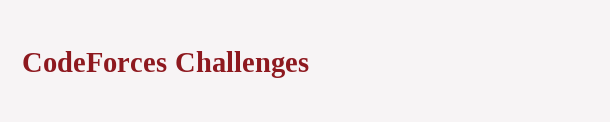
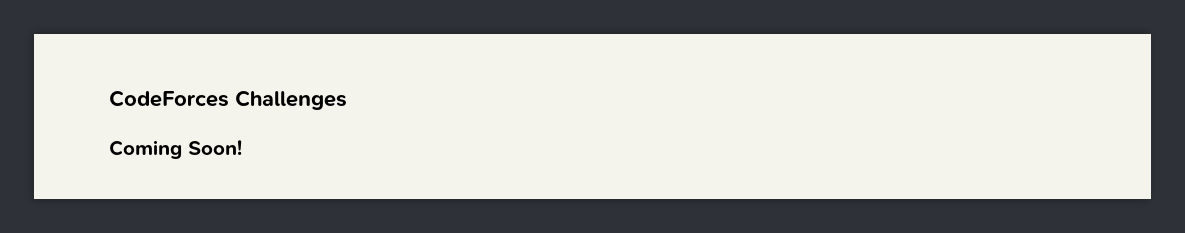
(309, 64) none -> [109,140,242,159] // Coming Soon!

